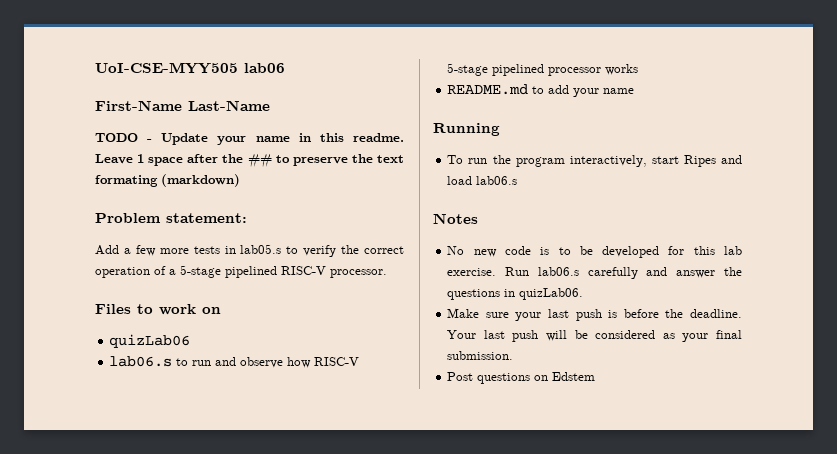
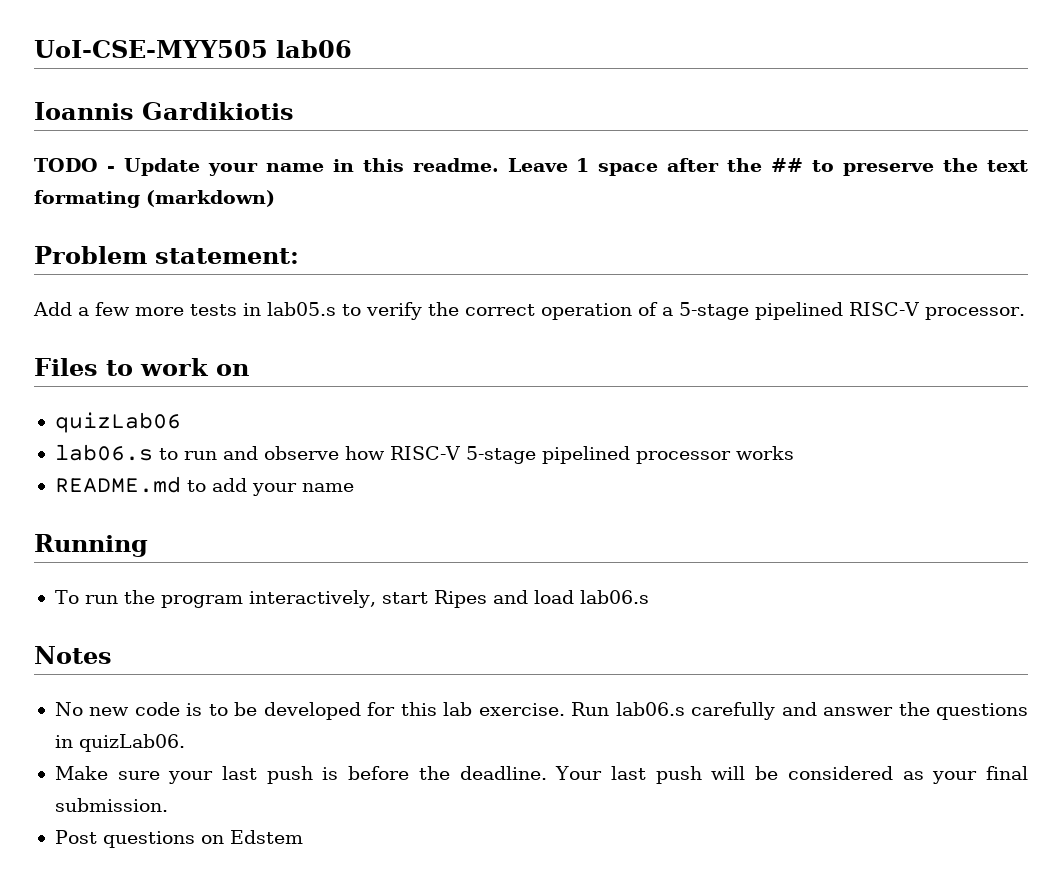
[95,100,270,111] First-Name Last-Name -> [34,102,294,120] Ioannis Gardikiotis

